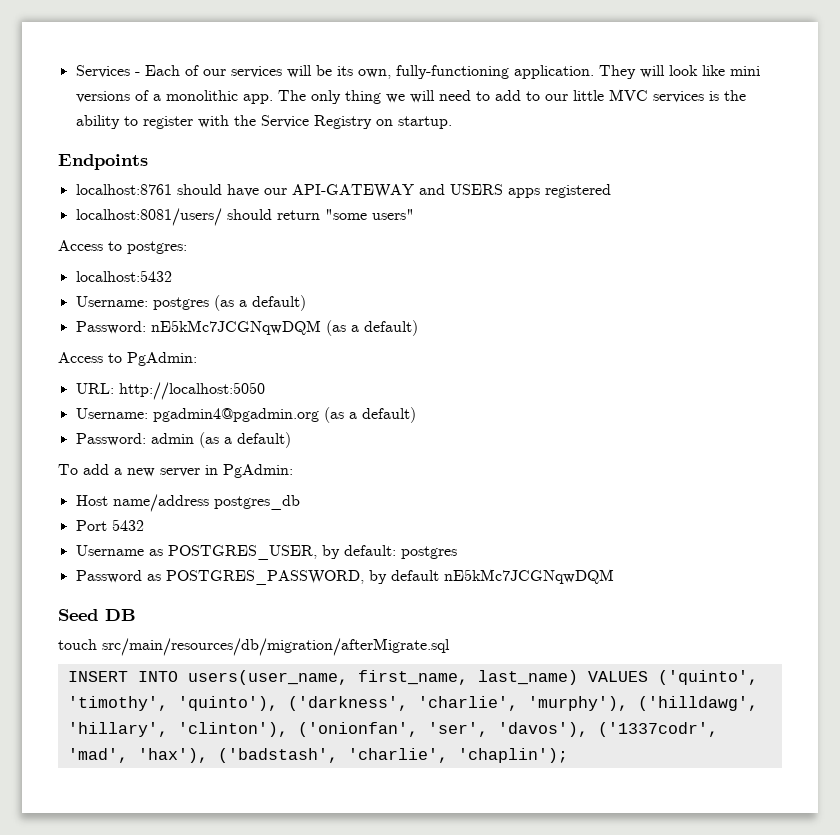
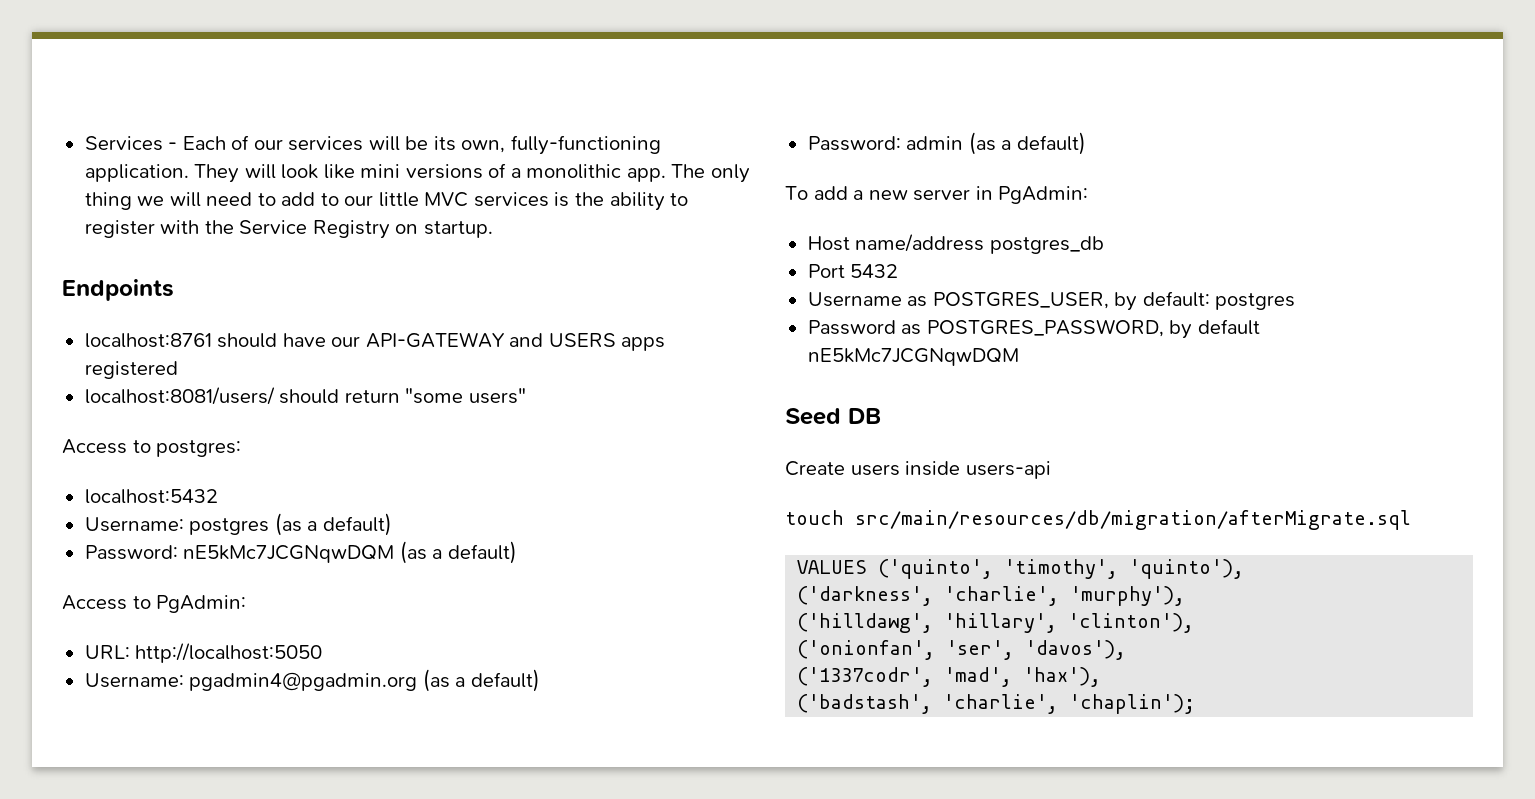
[58,638,450,656] [67,670,578,685] touch src/main/resources/db/migration/afterMigrate.sql // INSERT INTO users(user_name, first_name, last_name) -> [785,461,1051,479] [785,510,1411,530] Create users inside users-api // touch src/main/resources/db/migration/afterMigrate.sql //
(278, 703) none -> (1245, 569) //
(628, 703) none -> (1186, 596) //
(288, 729) none -> (1195, 623) //
(588, 729) none -> (1127, 650) //
(208, 755) none -> (1102, 677) //

